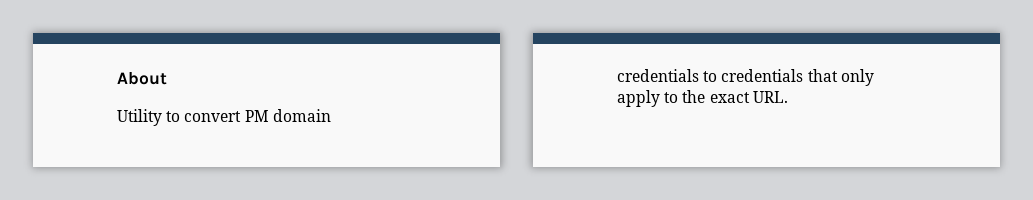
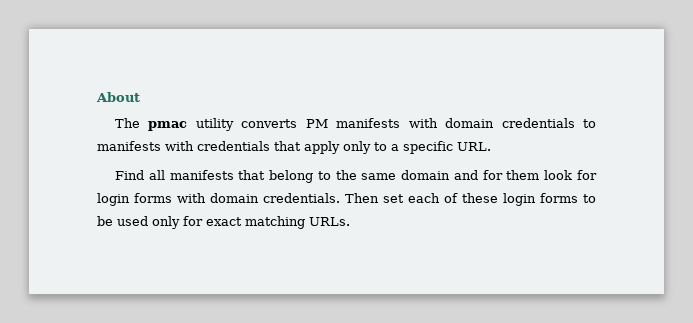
[117,109,331,126] [617,69,874,86] [617,90,788,107] Utility to convert PM domain credentials to credentials that only apply to the exact URL. -> [115,118,596,131] [97,141,491,154] [115,170,597,183] [97,193,596,206] [97,216,350,229] The pmac utility converts PM manifests with domain credentials to manifests with credentials that apply only to a specific URL. // Find all manifests that belong to the same domain and for them look for login forms with domain credentials. Then set each of these login forms to be used only for exact matching URLs.

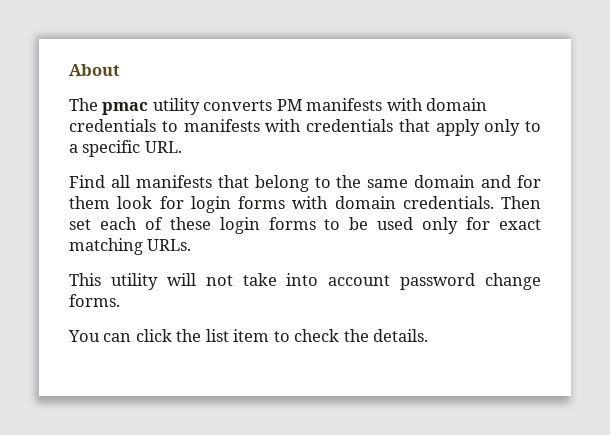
(350, 221) none -> [69,273,541,290] [69,294,120,307] [68,329,429,342] // This utility will not take into account password change forms. // You can click the list item to check the details.

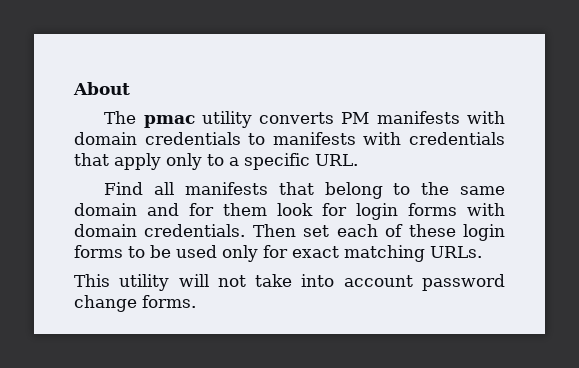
[68,329,429,342] // You can click the list item to check the details. -> (196, 301) none

